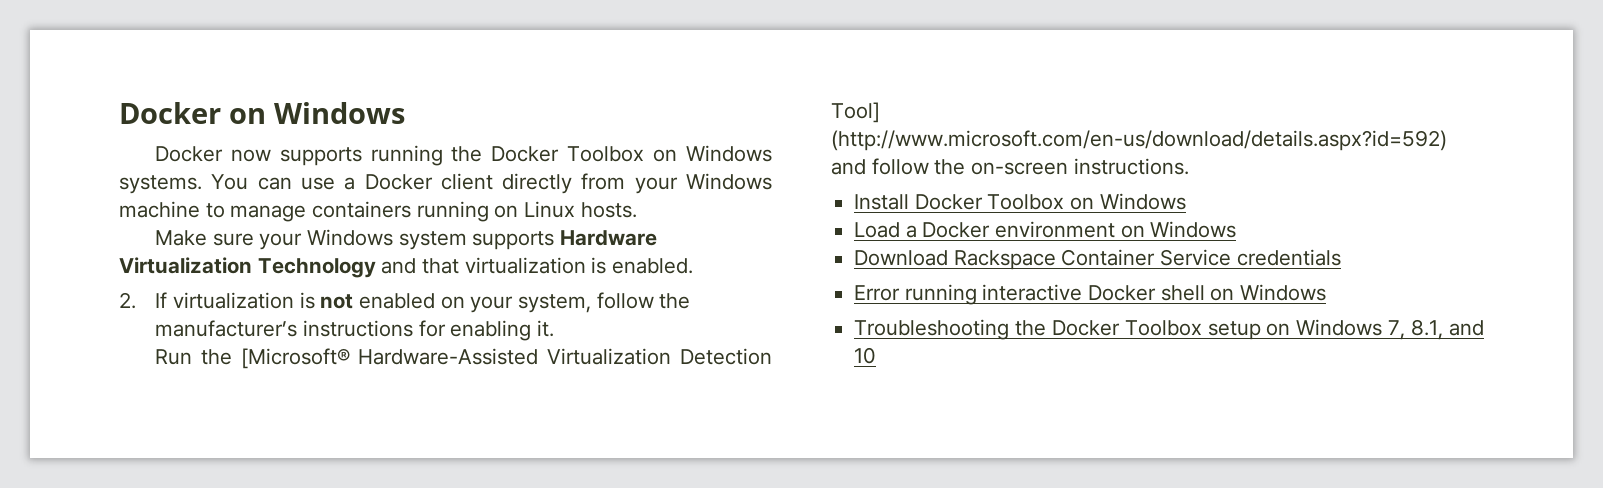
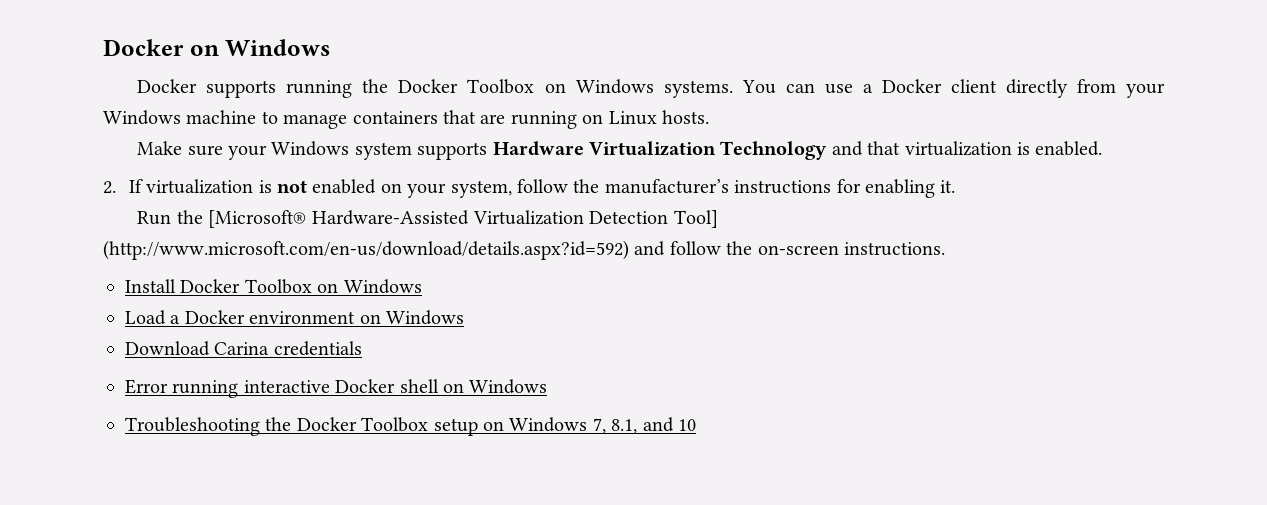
[230,149,271,162] now -> (198, 86) none
(412, 209) none -> [443,110,506,124] that are
[953,249,1232,270] Rackspace Container Service -> [214,342,270,355] Carina

